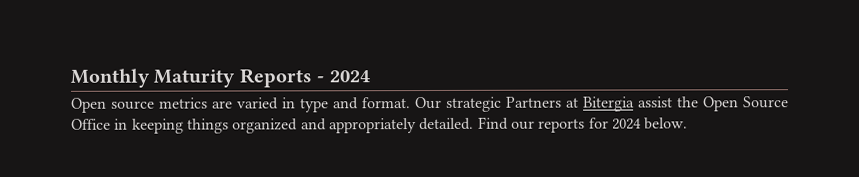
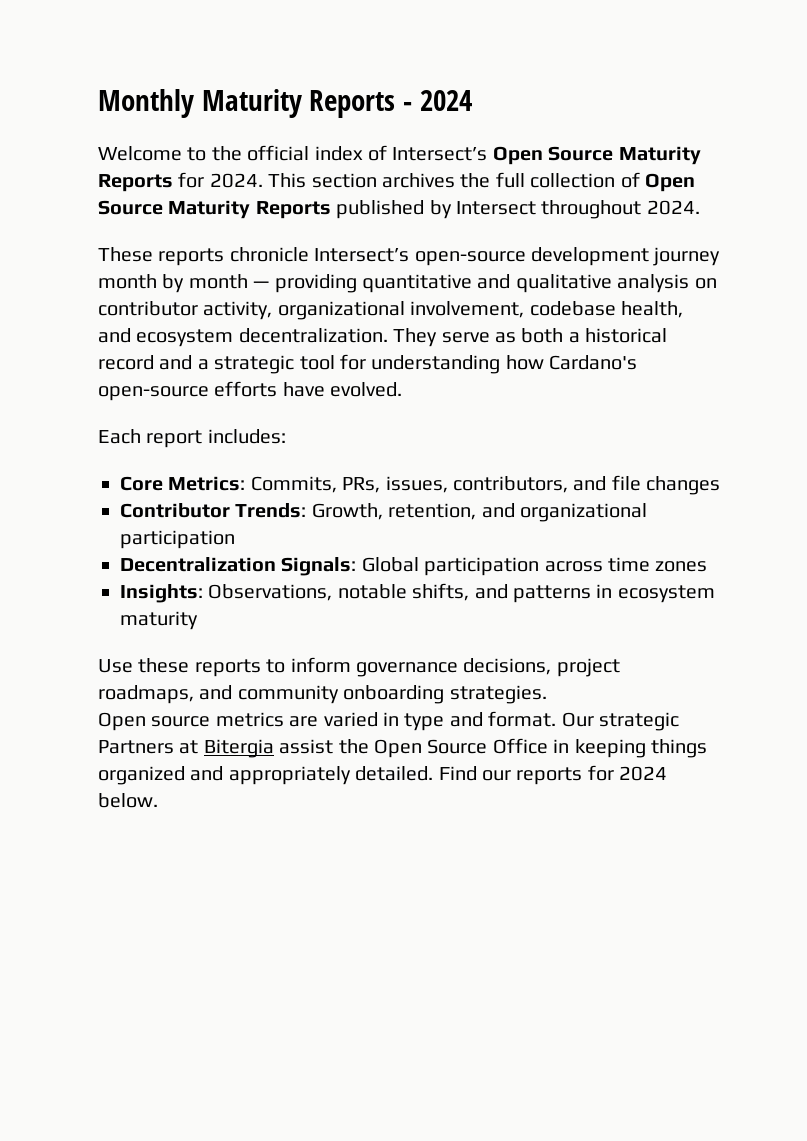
(370, 76) none -> [98,145,701,165] [98,172,695,192] [98,200,700,219] [98,247,721,266] [98,274,717,293] [98,301,683,320] [98,328,668,347] [98,354,638,374] [98,381,403,401] [98,429,286,448] [120,475,721,495] [120,503,647,522] [120,530,235,549] [120,557,708,576] [120,583,715,603] [120,611,198,630] [98,657,620,677] [98,685,547,704] // Welcome to the official index of Intersect’s Open Source Maturity Reports for 2024. This section archives the full collection of Open Source Maturity Reports published by Intersect throughout 2024. // These reports chronicle Intersect’s open-source development journey month by month — providing quantitative and qualitative analysis on contributor activity, organizational involvement, codebase health, and ecosystem decentralization. They serve as both a historical record and a strategic tool for understanding how Cardano's open-source efforts have evolved. // Each report includes: // Core Metrics: Commits, PRs, issues, contributors, and file changes // Contributor Trends: Growth, retention, and organizational participation // Decentralization Signals: Global participation across time zones // Insights: Observations, notable shifts, and patterns in ecosystem maturity // Use these reports to inform governance decisions, project roadmaps, and community onboarding strategies.

